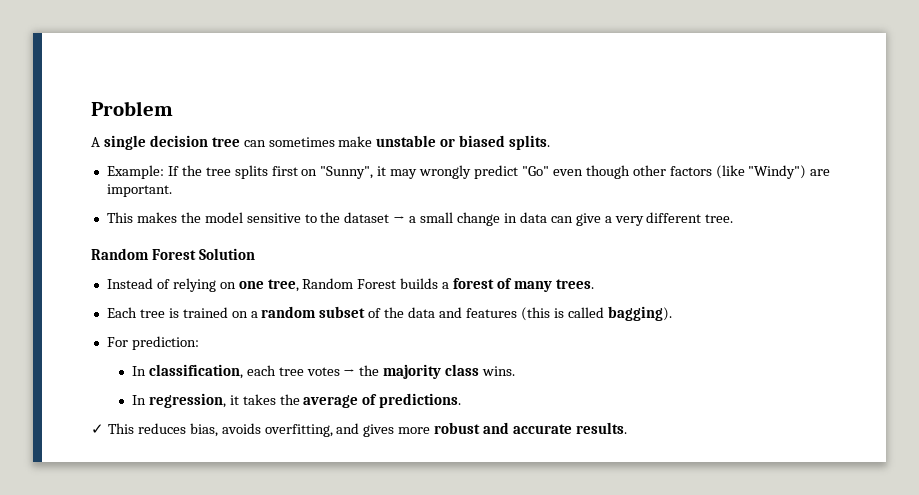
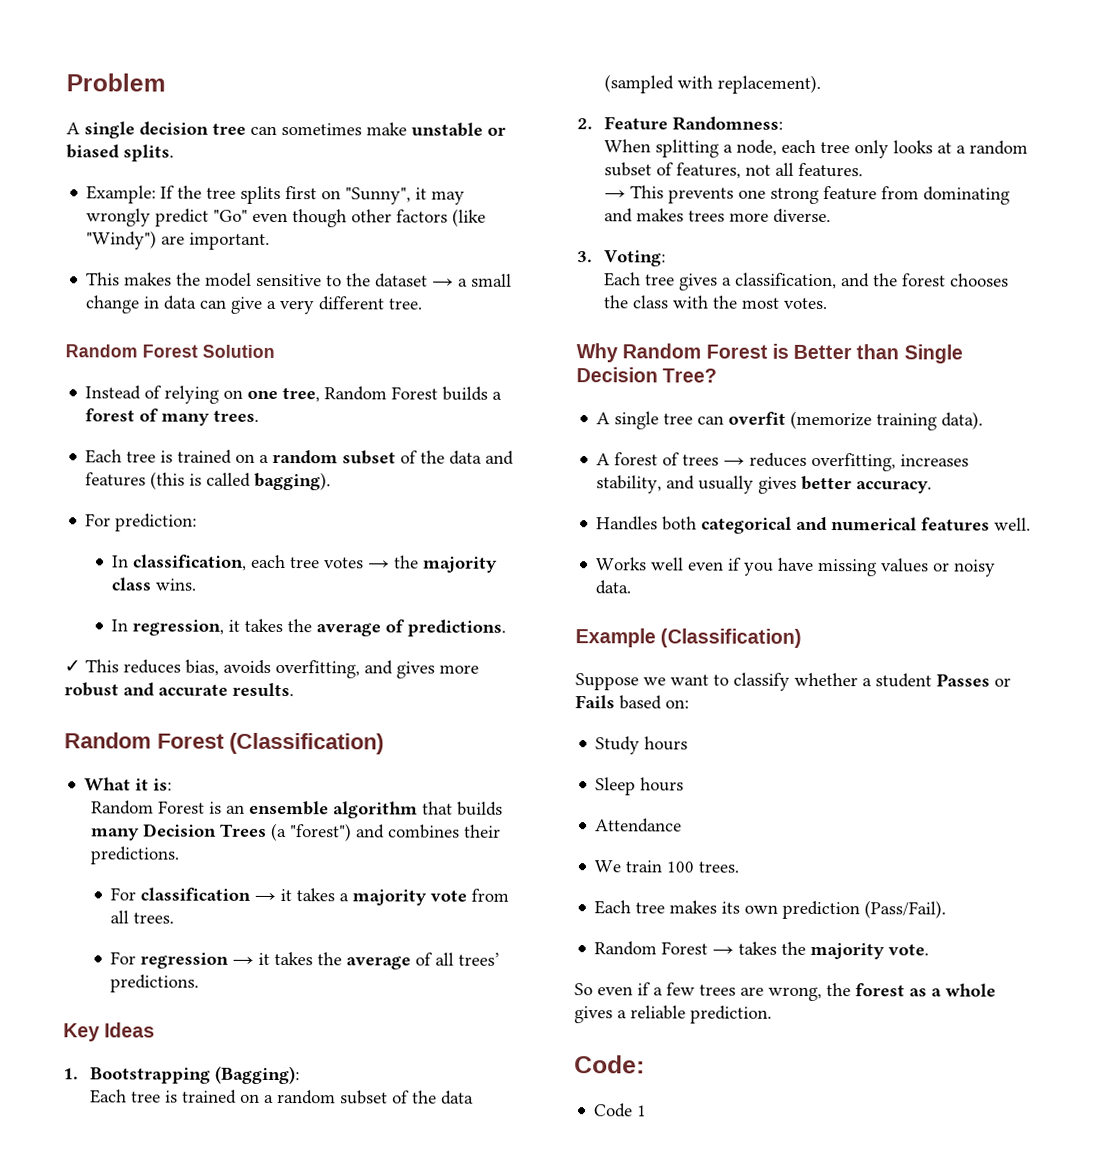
(627, 428) none -> [64,732,384,755] [84,777,173,791] [90,800,503,819] [90,822,501,842] [89,846,180,865] [110,887,510,906] [110,910,175,924] [110,951,501,970] [110,974,200,993] [63,1022,156,1042] [63,1065,300,1085] [89,1089,474,1105] [603,74,821,94] [577,116,783,131] [603,139,1028,159] [603,162,863,179] [603,185,1010,205] [603,208,831,224] [577,250,666,267] [603,272,1009,291] [602,295,828,310] [576,343,963,364] [576,367,718,383] [596,410,984,431] [596,452,970,472] [596,475,933,494] [596,516,1032,534] [596,557,997,577] [595,580,632,595] [575,628,803,648] [575,672,1011,691] [575,695,689,710] [595,736,689,755] [595,777,685,796] [595,818,683,833] [594,860,740,873] [594,900,947,920] [594,941,930,960] [574,982,996,1002] [574,1005,772,1024] [574,1055,645,1074] [594,1103,648,1118] // Random Forest (Classification) // What it is: // Random Forest is an ensemble algorithm that builds many Decision Trees (a "forest") and combines their predictions. // For classification → it takes a majority vote from all trees. // For regression → it takes the average of all trees’ predictions. // Key Ideas // 1. Bootstrapping (Bagging): // Each tree is trained on a random subset of the data (sampled with replacement). // 2. Feature Randomness: // When splitting a node, each tree only looks at a random subset of features, not all features. // → This prevents one strong feature from dominating and makes trees more diverse. // 3. Voting: // Each tree gives a classification, and the forest chooses the class with the most votes. // Why Random Forest is Better than Single Decision Tree? // A single tree can overfit (memorize training data). // A forest of trees → reduces overfitting, increases stability, and usually gives better accuracy. // Handles both categorical and numerical features well. // Works well even if you have missing values or noisy data. // Example (Classification) // Suppose we want to classify whether a student Passes or Fails based on: // Study hours // Sleep hours // Attendance // We train 100 trees. // Each tree makes its own prediction (Pass/Fail). // Random Forest → takes the majority vote. // So even if a few trees are wrong, the forest as a whole gives a reliable prediction. // Code: // Code 1

